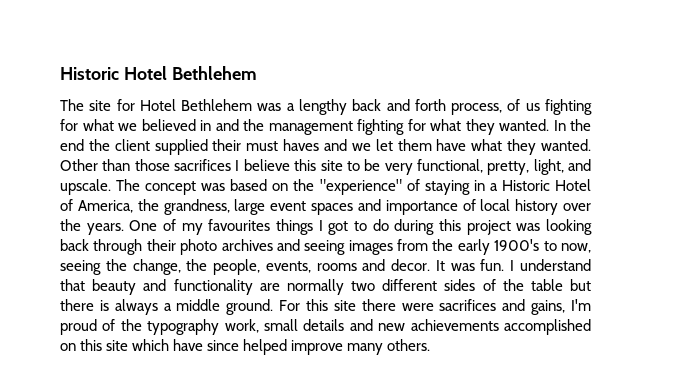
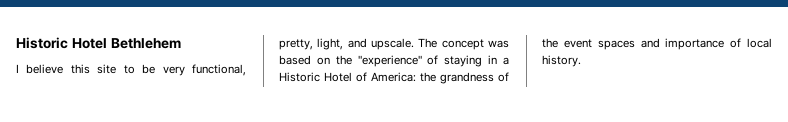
[60,99,592,115] [60,119,591,135] [60,139,592,155] [60,159,232,171] The site for Hotel Bethlehem was a lengthy back and forth process, of us fighting for what we believed in and the management fighting for what they wanted. In the end the client supplied their must haves and we let them have what they wanted. Other than those sacrifices -> (181, 43) none
[77,199,266,215] America, the grandness, large -> [371,72,509,84] [542,38,558,48] America: the grandness of the
[515,199,591,215] [60,219,593,235] [60,239,591,255] [60,259,591,275] [60,279,592,295] [60,299,591,315] [60,319,591,335] [60,339,431,355] history over the years. One of my favourites things I got to do during this project was looking back through their photo archives and seeing images from the early 1900's to now, seeing the change, the people, events, rooms and decor. It was fun. I understand that beauty and functionality are normally two different sides of the table but there is always a middle ground. For this site there were sacrifices and gains, I'm proud of the typography work, small details and new achievements accomplished on this site which have since helped improve many others. -> [542,55,581,67] history.

